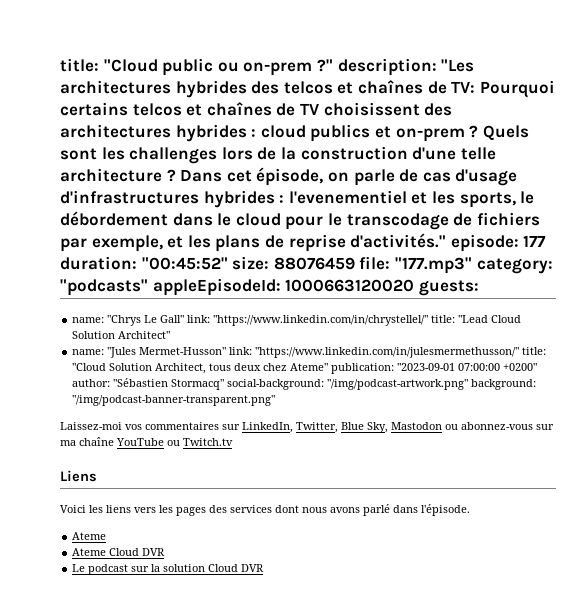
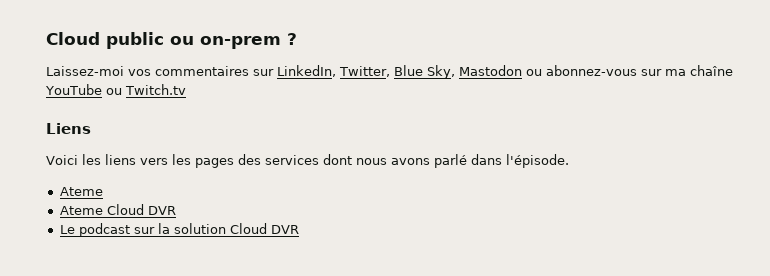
[60,58,158,72] title: "Cloud -> [46,32,100,45] Cloud
[316,58,475,76] [60,80,555,98] [60,102,453,116] [60,124,529,142] [60,146,496,164] [60,167,518,186] [60,190,535,208] [60,211,540,230] [60,233,547,252] [60,256,553,274] [60,278,479,296] [72,315,522,326] [72,331,171,339] [72,347,547,358] [72,363,538,374] [72,378,537,390] [72,395,276,406] ?" description: "Les architectures hybrides des telcos et chaînes de TV: Pourquoi certains telcos et chaînes de TV choisissent des architectures hybrides : cloud publics et on-prem ? Quels sont les challenges lors de la construction d'une telle architecture ? Dans cet épisode, on parle de cas d'usage d'infrastructures hybrides : l'evenementiel et les sports, le débordement dans le cloud pour le transcodage de fichiers par exemple, et les plans de reprise d'activités." episode: 177 duration: "00:45:52" size: 88076459 file: "177.mp3" category: "podcasts" appleEpisodeId: 1000663120020 guests: // name: "Chrys Le Gall" link: "https://www.linkedin.com/in/chrystellel/" title: "Lead Cloud Solution Architect" // name: "Jules Mermet-Husson" link: "https://www.linkedin.com/in/julesmermethusson/" title: "Cloud Solution Architect, tous deux chez Ateme" publication: "2023-09-01 07:00:00 +0200" author: "Sébastien Stormacq" social-background: "/img/podcast-artwork.png" background: "/img/podcast-banner-transparent.png" -> [287,33,297,45] ?

